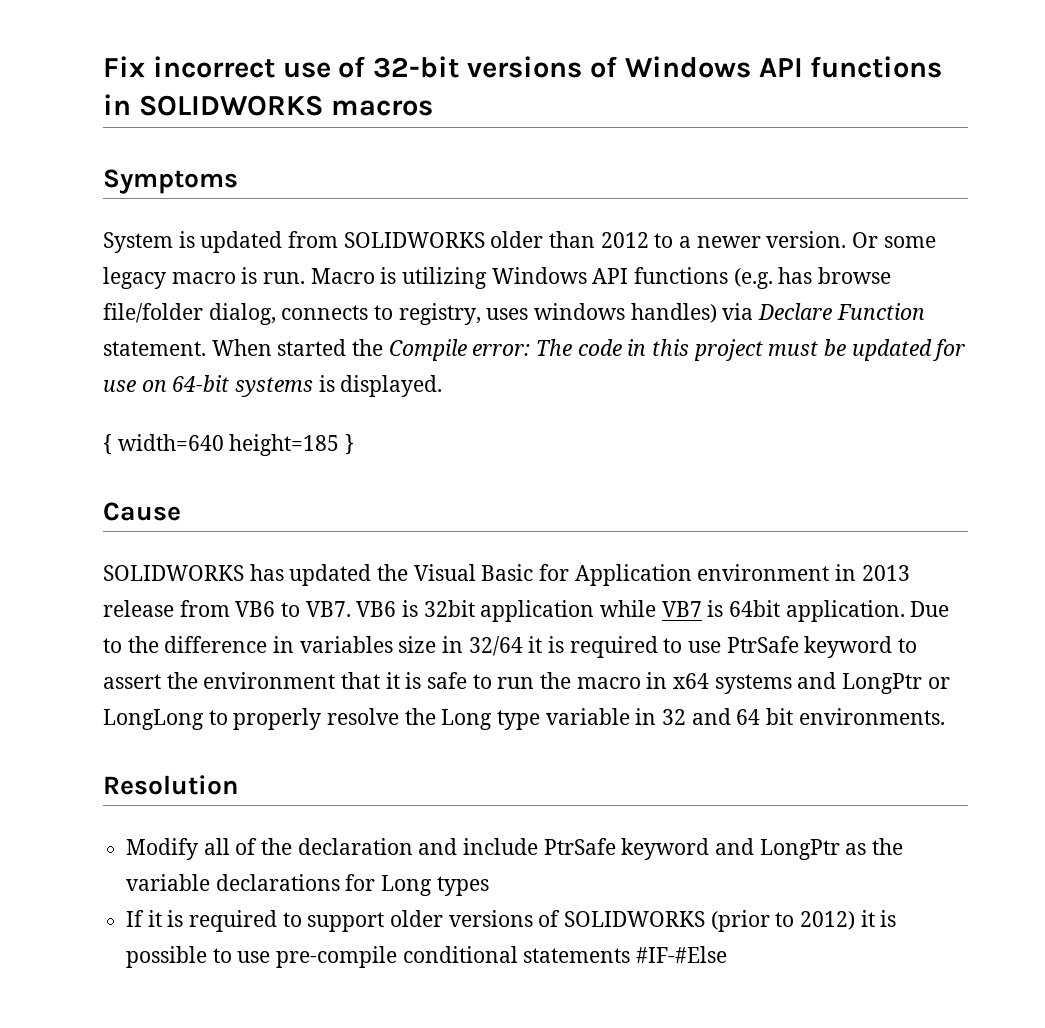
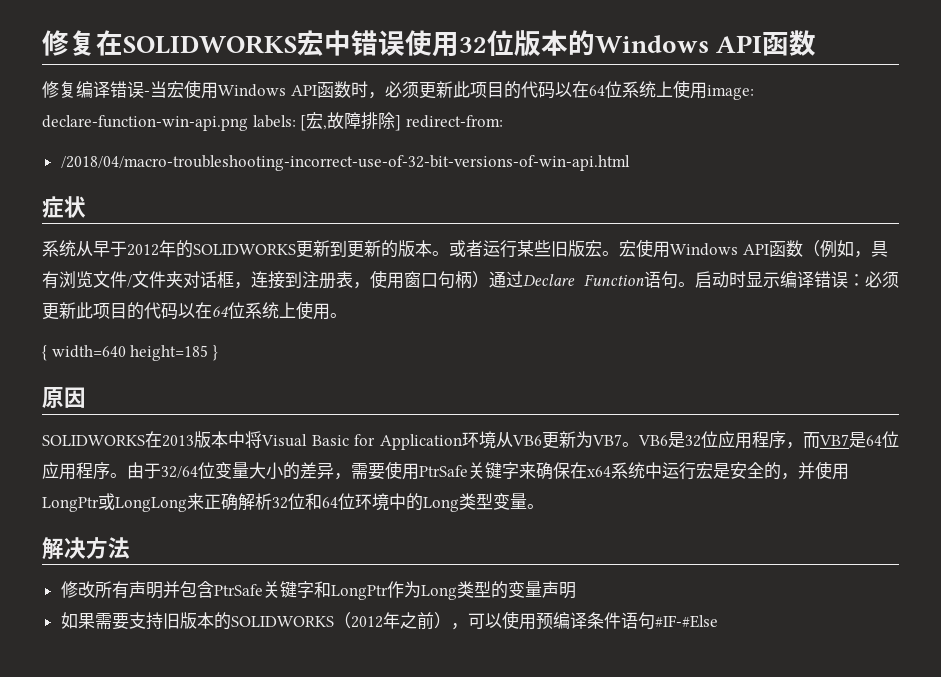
[103,56,943,78] [103,94,433,116] [103,169,238,194] [103,231,936,253] [103,267,892,289] [103,303,925,325] [103,339,966,361] [103,375,443,397] Fix incorrect use of 32-bit versions of Windows API functions in SOLIDWORKS macros // Symptoms // System is updated from SOLIDWORKS older than 2012 to a newer version. Or some legacy macro is run. Macro is utilizing Windows API functions (e.g. has browse file/folder dialog, connects to registry, uses windows handles) via Declare Function statement. When started the Compile error: The code in this project must be updated for use on 64-bit systems is displayed. -> [42,30,817,57] [42,80,754,100] [42,112,503,131] [60,155,630,171] [42,196,86,218] [42,239,888,258] [42,270,899,289] [42,301,347,320] 修复在SOLIDWORKS宏中错误使用32位版本的Windows API函数 // 修复编译错误-当宏使用Windows API函数时，必须更新此项目的代码以在64位系统上使用image: declare-function-win-api.png labels: [宏,故障排除] redirect-from: // /2018/04/macro-troubleshooting-incorrect-use-of-32-bit-versions-of-win-api.html // 症状 // 系统从早于2012年的SOLIDWORKS更新到更新的版本。或者运行某些旧版宏。宏使用Windows API函数（例如，具有浏览文件/文件夹对话框，连接到注册表，使用窗口句柄）通过Declare Function语句。启动时显示编译错误：必须更新此项目的代码以在64位系统上使用。
[103,502,181,521] [103,564,409,586] Cause // SOLIDWORKS has updated the -> [42,387,86,408] [42,431,262,448] 原因 // SOLIDWORKS在2013版本中将
[697,564,910,581] [103,600,950,622] [103,636,918,658] [103,672,950,694] [103,708,945,730] [103,775,239,795] [126,838,904,860] [126,874,489,896] [126,910,897,932] [126,946,631,968] environment in 2013 release from VB6 to VB7. VB6 is 32bit application while VB7 is 64bit application. Due to the difference in variables size in 32/64 it is required to use PtrSafe keyword to assert the environment that it is safe to run the macro in x64 systems and LongPtr or LongLong to properly resolve the Long type variable in 32 and 64 bit environments. // Resolution // Modify all of the declaration and include PtrSafe keyword and LongPtr as the variable declarations for Long types // If it is required to support older versions of SOLIDWORKS (prior to 2012) it is possible to use pre-compile conditional statements -> [462,431,899,449] [42,461,849,480] [42,493,544,512] [42,537,130,560] [60,581,576,600] [60,611,655,630] 环境从VB6更新为VB7。VB6是32位应用程序，而VB7是64位应用程序。由于32/64位变量大小的差异，需要使用PtrSafe关键字来确保在x64系统中运行宏是安全的，并使用LongPtr或LongLong来正确解析32位和64位环境中的Long类型变量。 // 解决方法 // 修改所有声明并包含PtrSafe关键字和LongPtr作为Long类型的变量声明 // 如果需要支持旧版本的SOLIDWORKS（2012年之前），可以使用预编译条件语句

